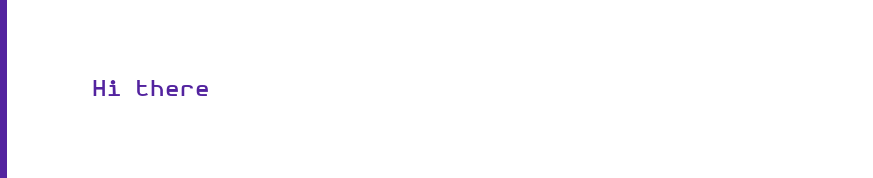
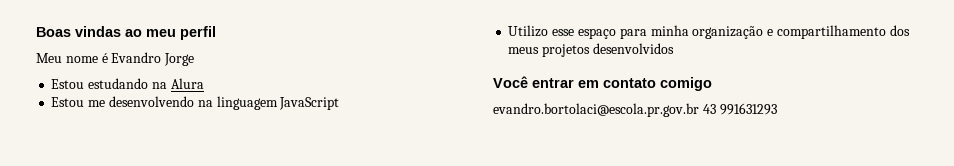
[92,80,210,96] Hi there -> [36,26,216,40] [36,52,195,66] [51,78,204,89] [51,96,340,110] [508,25,910,39] [508,43,674,57] [493,76,712,91] [493,103,777,117] Boas vindas ao meu perfil // Meu nome é Evandro Jorge // Estou estudando na Alura // Estou me desenvolvendo na linguagem JavaScript // Utilizo esse espaço para minha organização e compartilhamento dos meus projetos desenvolvidos // Você entrar em contato comigo // evandro.bortolaci@escola.pr.gov.br 43 991631293

